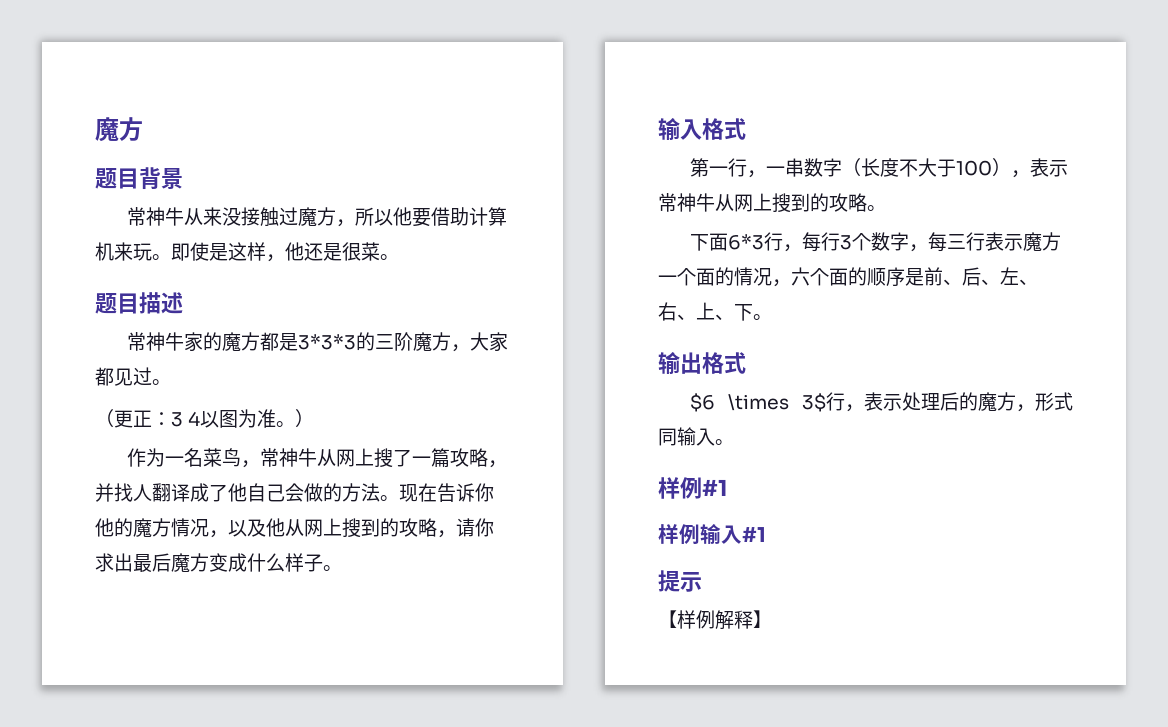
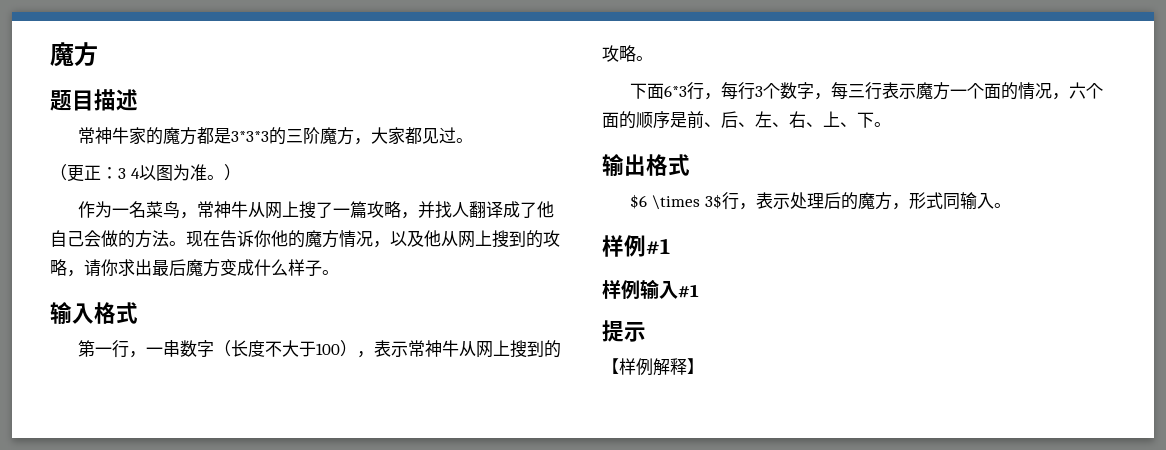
[95,117,143,142] [95,167,183,190] [127,207,508,227] [95,242,399,262] 魔方 // 题目背景 // 常神牛从来没接触过魔方，所以他要借助计算机来玩。即使是这样，他还是很菜。 -> [50,42,98,67] 魔方

